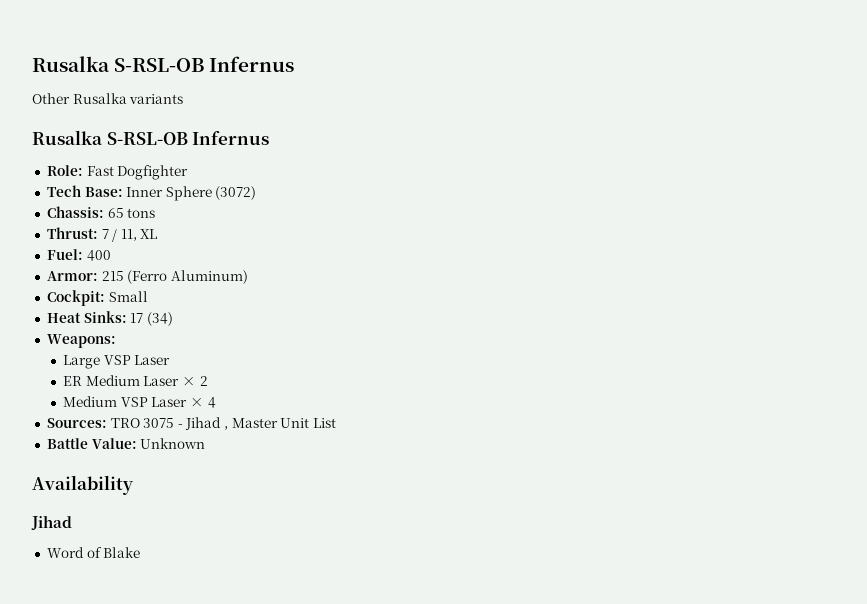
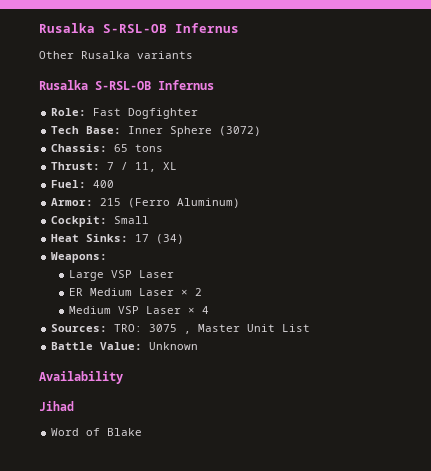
[110,417,222,430] TRO 3075 - Jihad -> [114,324,178,332] TRO: 3075

